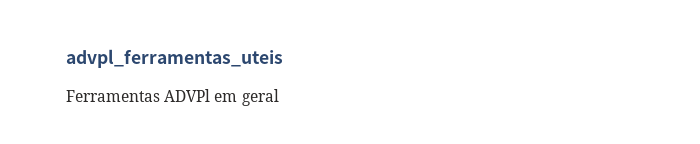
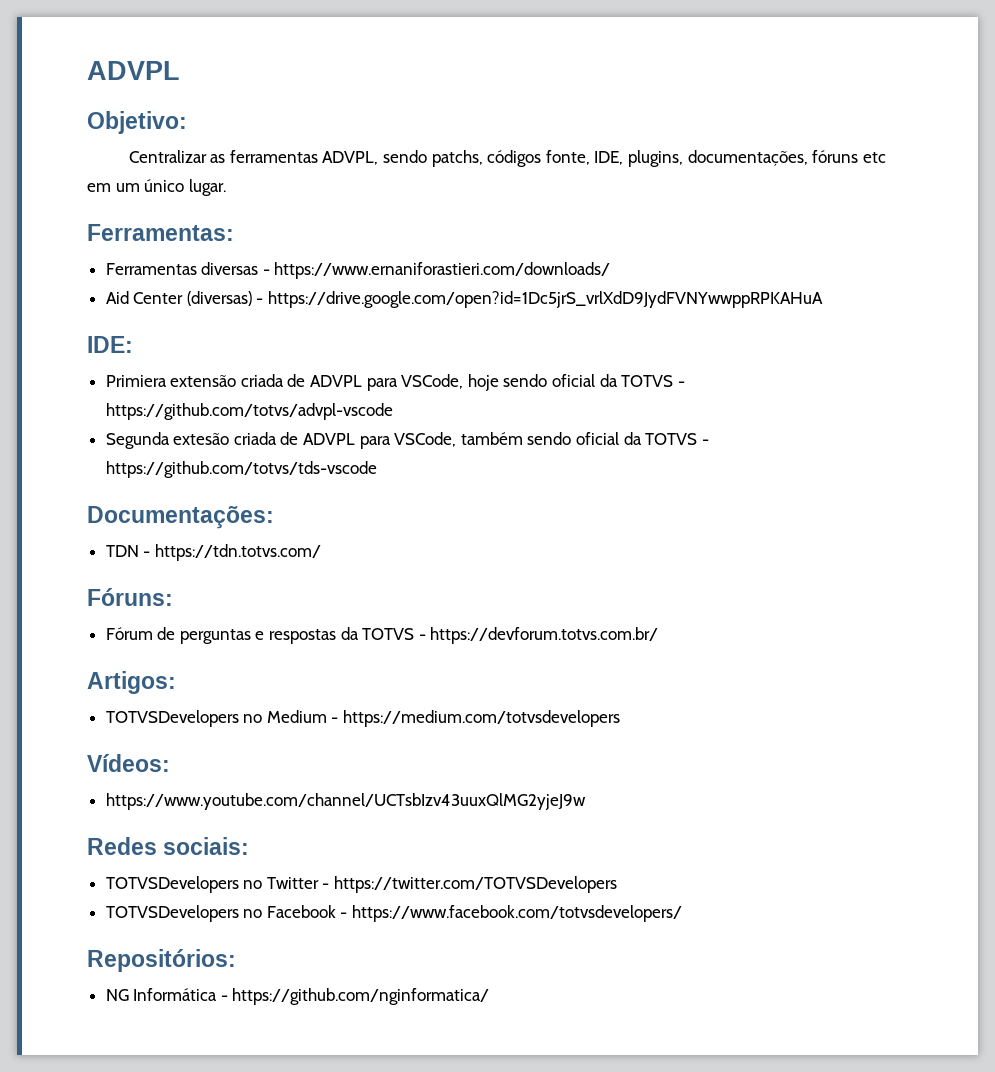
[66,49,283,68] [66,89,279,106] advpl_ferramentas_uteis // Ferramentas ADVPl em geral -> [87,61,180,80] [87,111,187,134] [128,150,886,167] [87,179,226,196] [87,224,234,241] [105,262,611,279] [105,291,824,308] [87,336,133,353] [105,374,685,391] [105,403,393,420] [105,432,709,449] [105,461,377,478] [87,505,274,529] [105,544,321,561] [87,588,173,606] [105,627,659,644] [87,671,176,694] [105,710,621,727] [87,754,170,772] [105,793,586,810] [87,837,250,855] [105,876,618,893] [105,905,683,922] [87,949,236,972] [105,988,490,1005] ADVPL // Objetivo: // Centralizar as ferramentas ADVPL, sendo patchs, códigos fonte, IDE, plugins, documentações, fóruns etc em um único lugar. // Ferramentas: // Ferramentas diversas - https://www.ernaniforastieri.com/downloads/ // Aid Center (diversas) - https://drive.google.com/open?id=1Dc5jrS_vrlXdD9JydFVNYwwppRPKAHuA // IDE: // Primiera extensão criada de ADVPL para VSCode, hoje sendo oficial da TOTVS - https://github.com/totvs/advpl-vscode // Segunda extesão criada de ADVPL para VSCode, também sendo oficial da TOTVS - https://github.com/totvs/tds-vscode // Documentações: // TDN - https://tdn.totvs.com/ // Fóruns: // Fórum de perguntas e respostas da TOTVS - https://devforum.totvs.com.br/ // Artigos: // TOTVSDevelopers no Medium - https://medium.com/totvsdevelopers // Vídeos: // https://www.youtube.com/channel/UCTsbIzv43uuxQlMG2yjeJ9w // Redes sociais: // TOTVSDevelopers no Twitter - https://twitter.com/TOTVSDevelopers // TOTVSDevelopers no Facebook - https://www.facebook.com/totvsdevelopers/ // Repositórios: // NG Informática - https://github.com/nginformatica/

